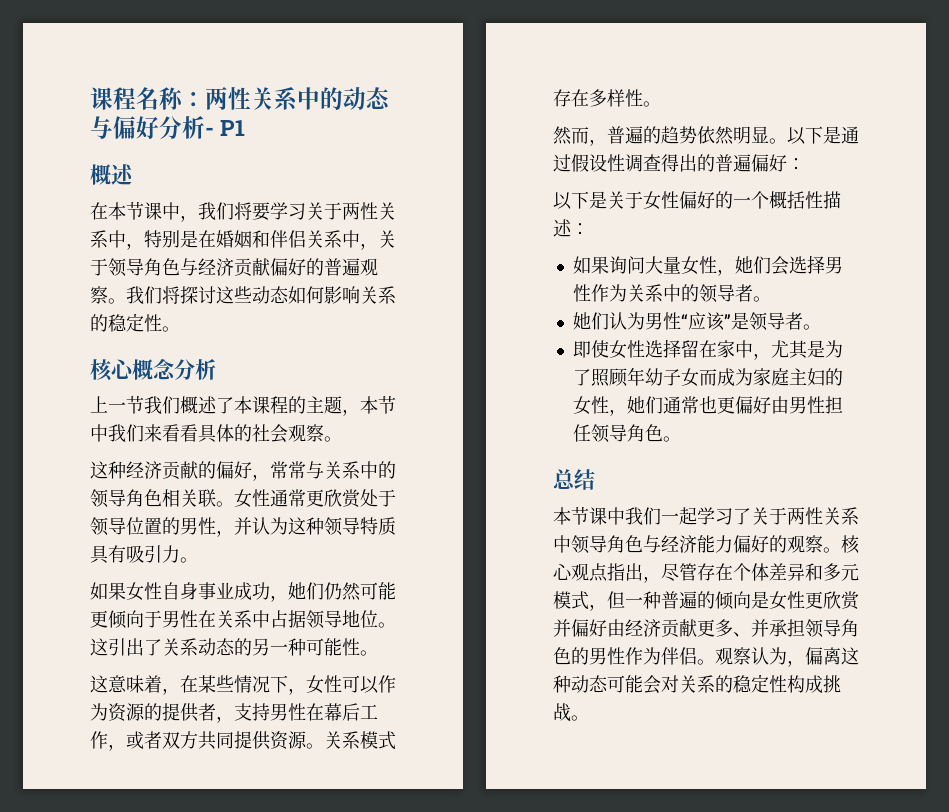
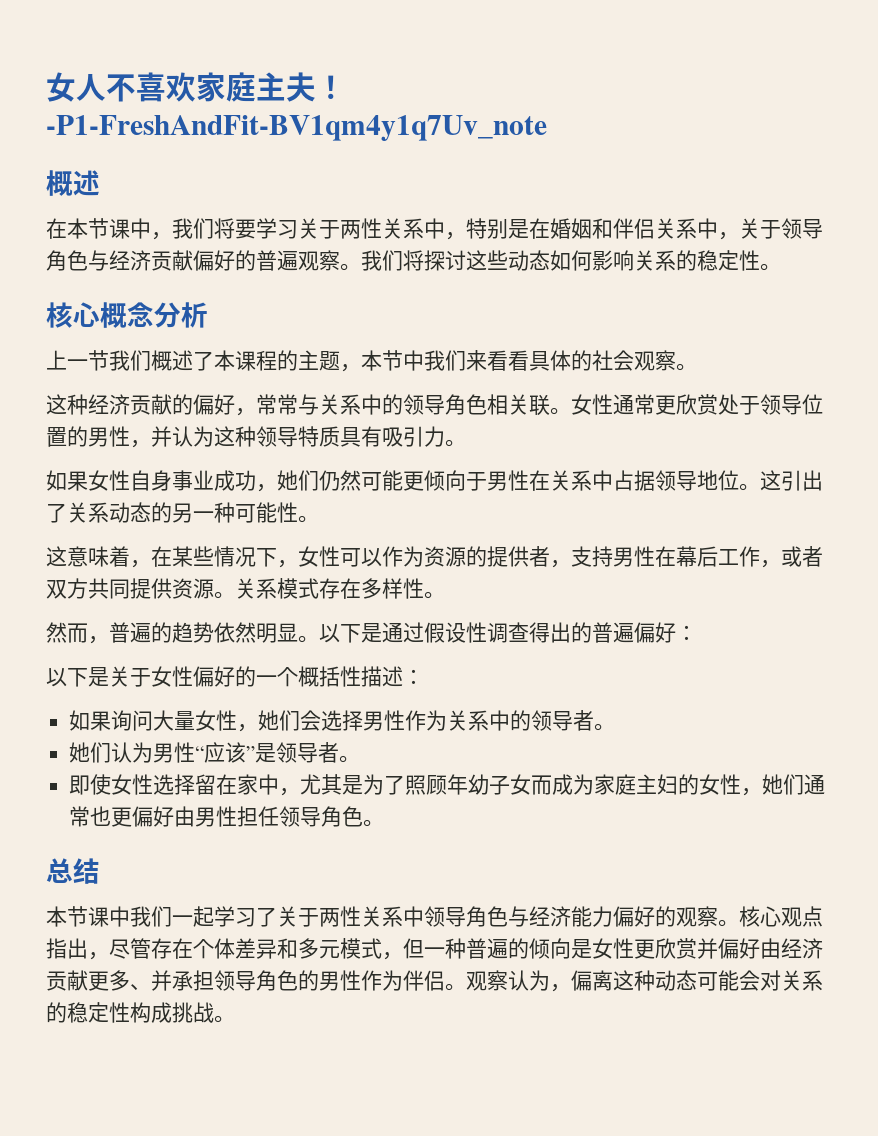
[90,87,390,111] [90,116,246,139] 课程名称：两性关系中的动态与偏好分析- P1 -> [46,72,346,102] [46,115,547,141] 女人不喜欢家庭主夫！-P1-FreshAndFit-BV1qm4y1q7Uv_note

